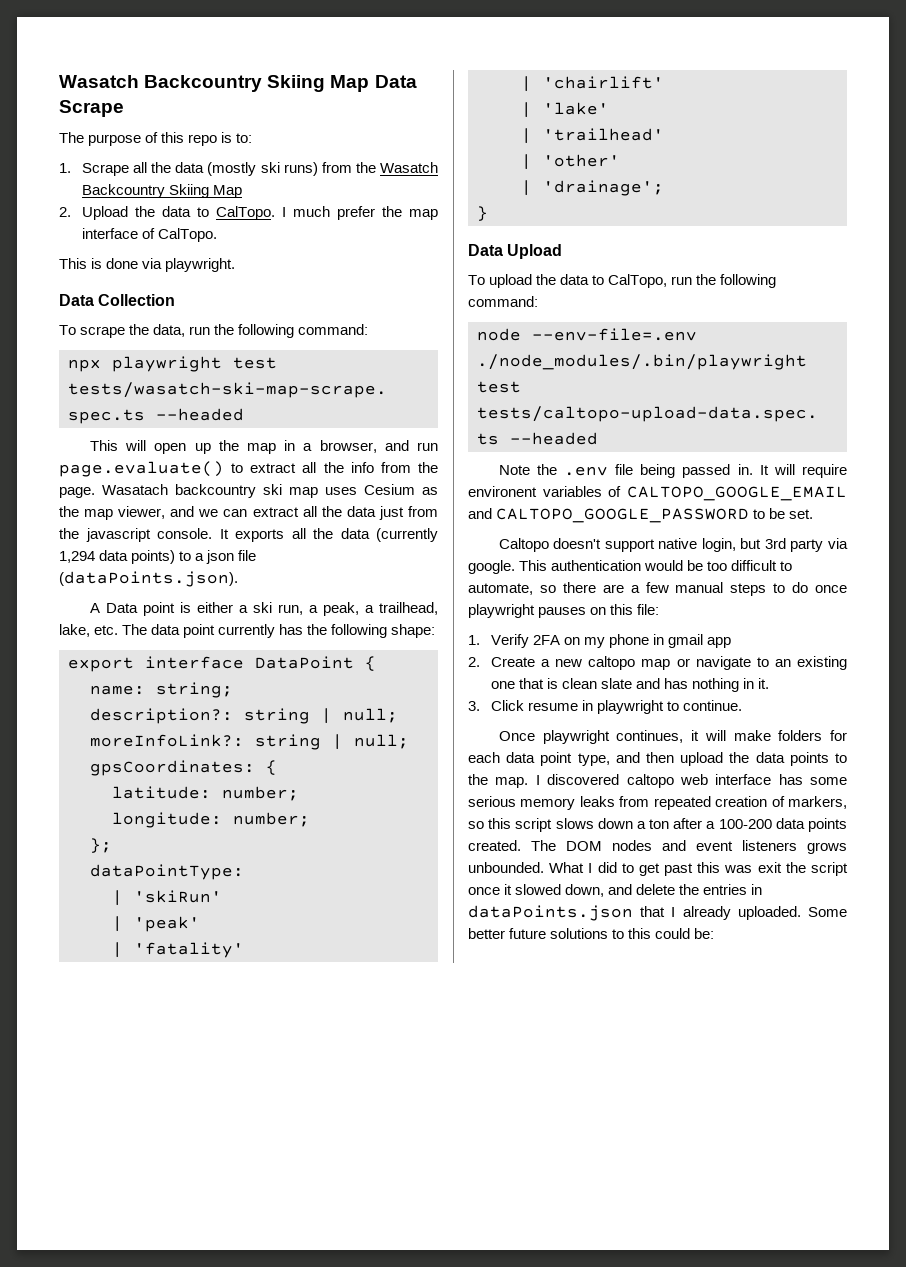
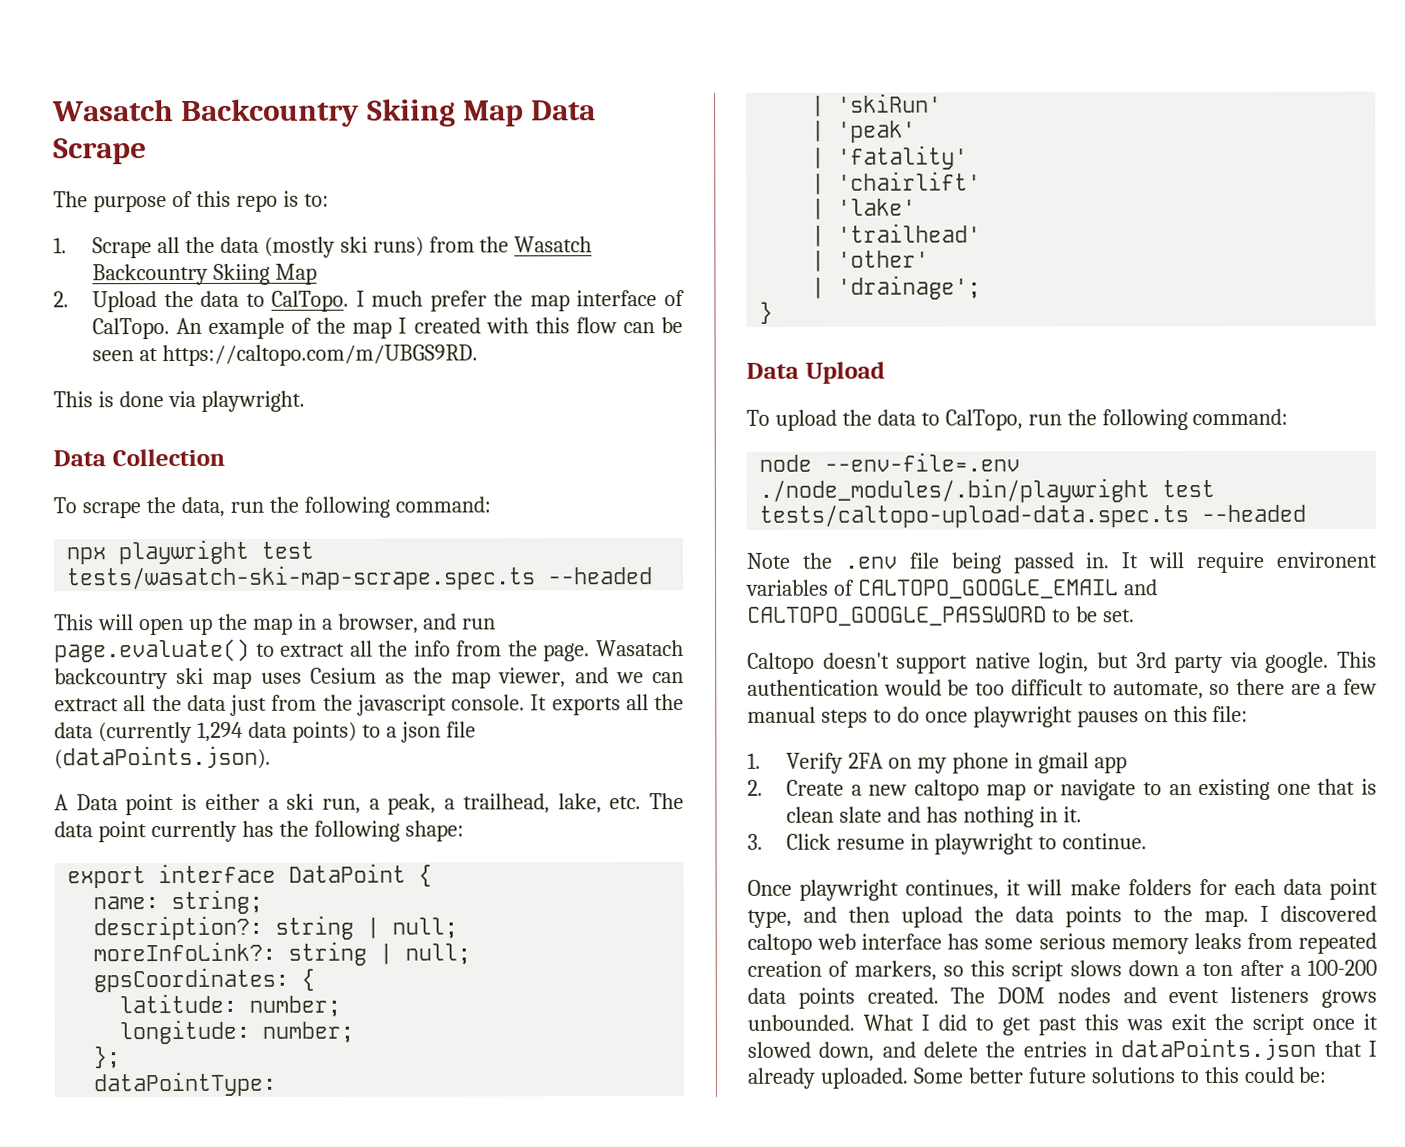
(218, 235) none -> [176,317,683,339] [91,344,478,367] An example of the map I created with this flow can be seen at https://caltopo.com/m/UBGS9RD.

